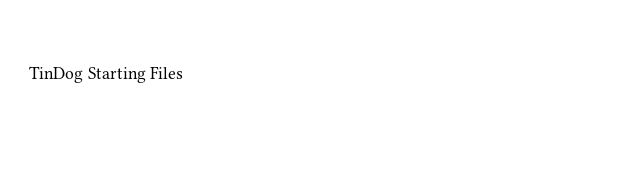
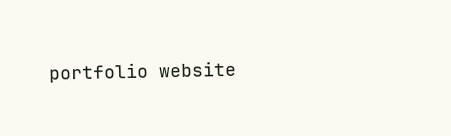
[29,66,184,83] TinDog Starting Files -> [48,60,237,83] portfolio website

